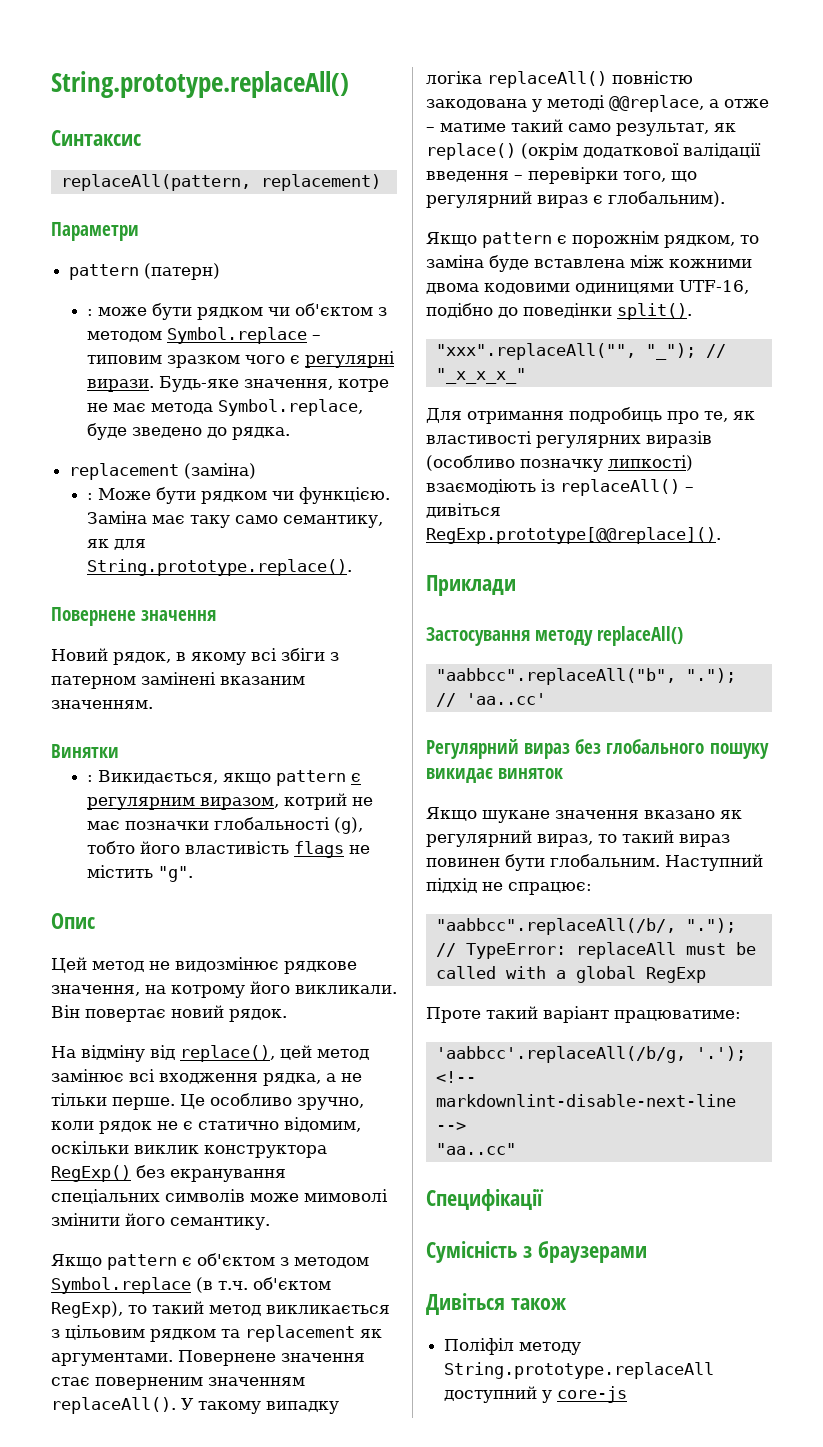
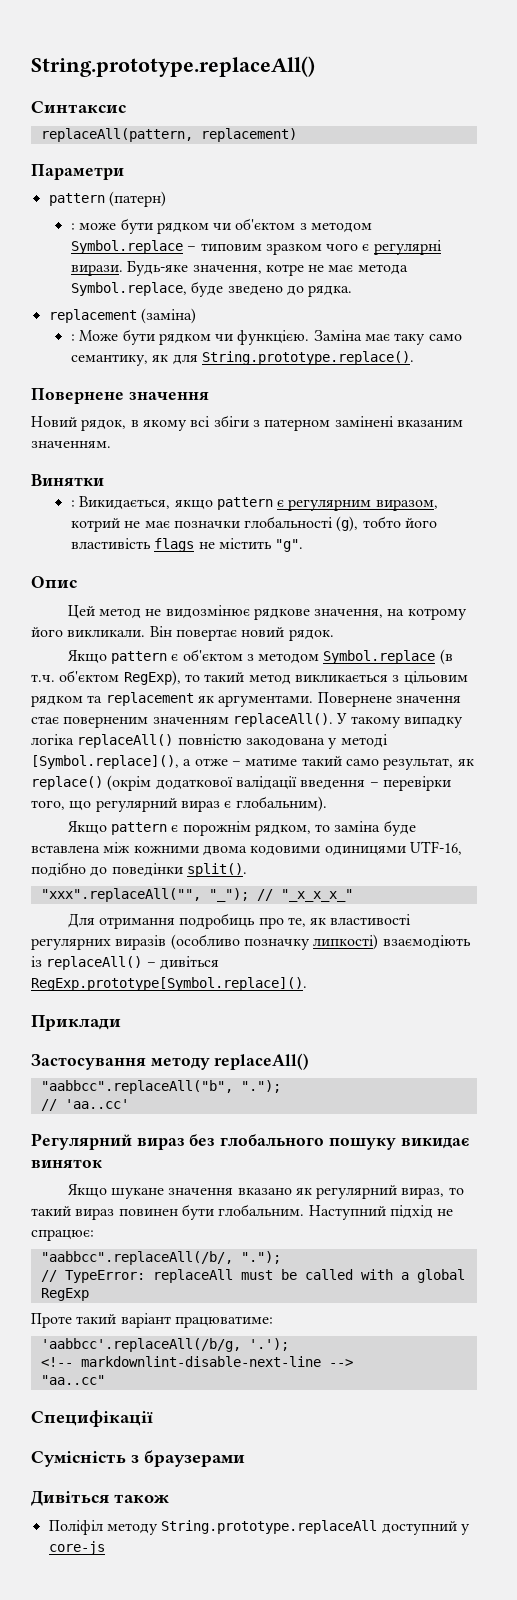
[51,1045,369,1062] [51,1069,362,1086] [51,1093,364,1110] [51,1117,361,1134] [51,1141,327,1158] [51,1165,286,1182] [51,1189,388,1204] [51,1213,270,1230] // На відміну від replace(), цей метод замінює всі входження рядка, а не тільки перше. Це особливо зручно, коли рядок не є статично відомим, оскільки виклик конструктора RegExp() без екранування спеціальних символів може мимоволі змінити його семантику. -> (334, 635) none
[609,95,704,112] @@replace, -> [31,755,179,769] [Symbol.replace](),
[426,527,721,544] RegExp.prototype[@@replace](). -> [31,977,307,991] RegExp.prototype[Symbol.replace]().

